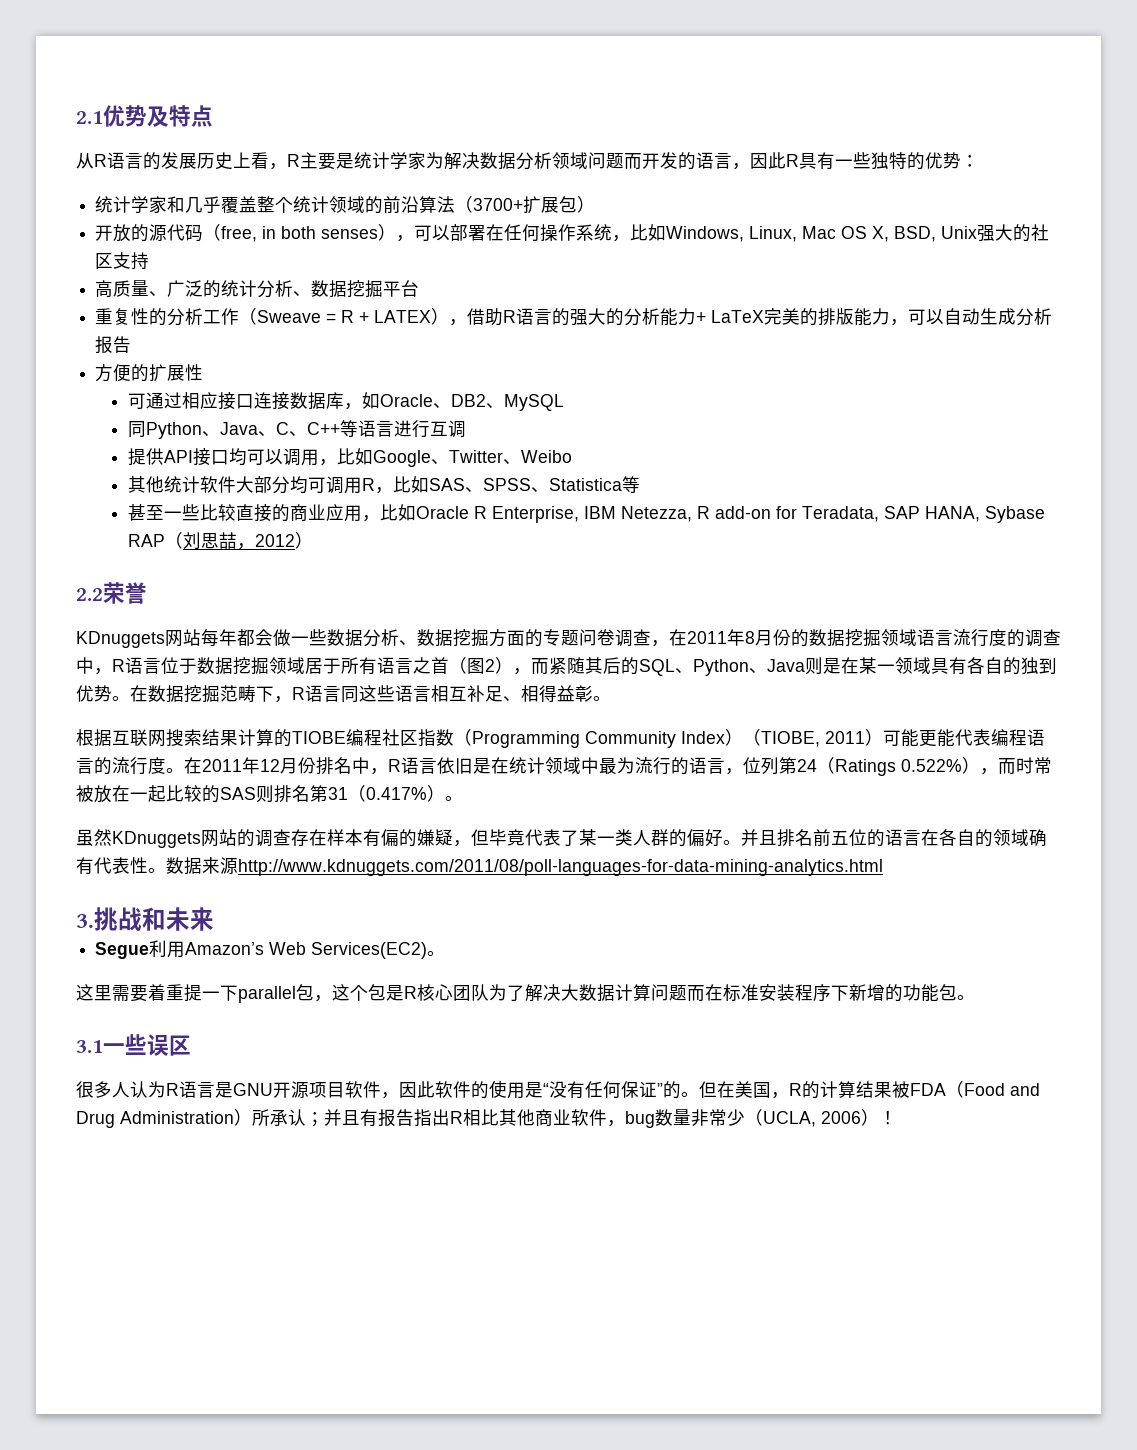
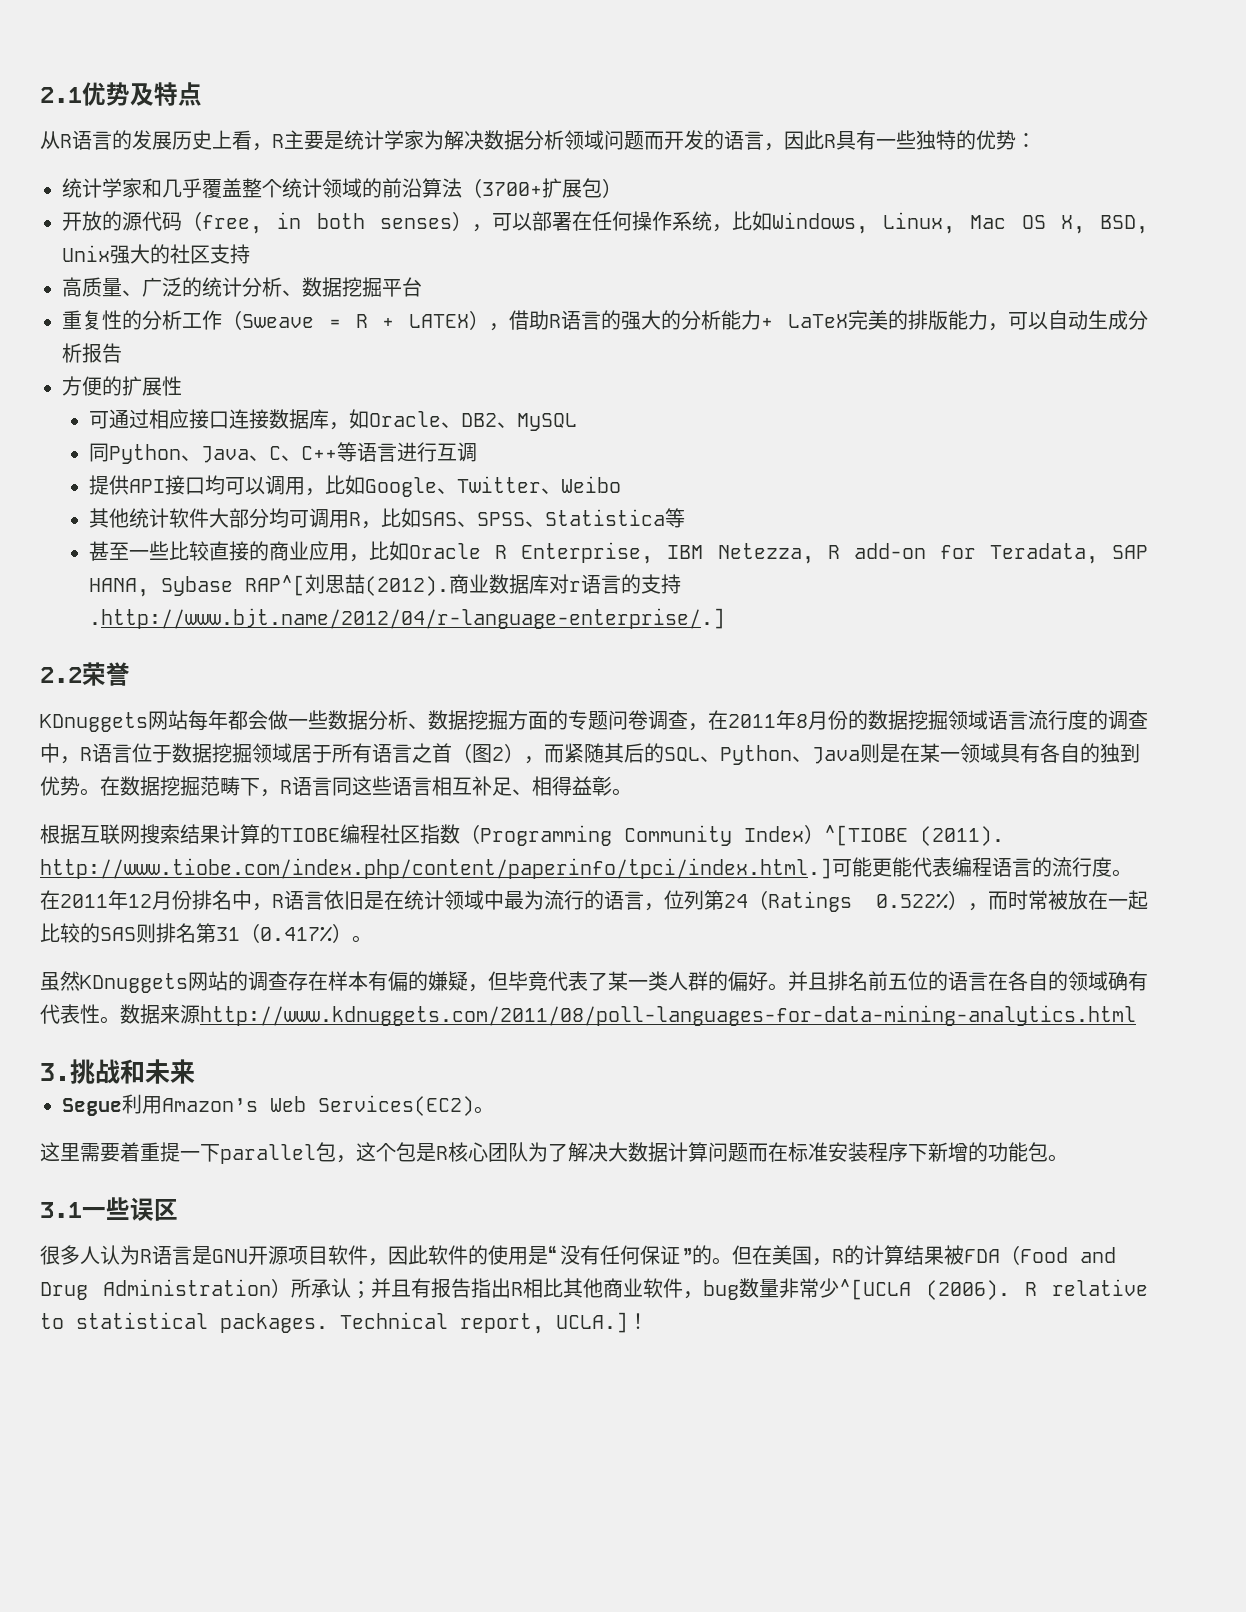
[128,532,314,550] RAP（刘思喆，2012） -> [245,574,682,596] [89,608,726,629] RAP^[刘思喆(2012).商业数据库对r语言的支持.http://www.bjt.name/2012/04/r-language-enterprise/.]
[743,729,883,747] （TIOBE, 2011） -> [824,825,1004,846] [40,858,832,879] ^[TIOBE (2011). http://www.tiobe.com/index.php/content/paperinfo/tpci/index.html.]
[745,1109,879,1127] （UCLA, 2006） -> [839,1279,1148,1300] [40,1312,628,1334] ^[UCLA (2006). R relative to statistical packages. Technical report, UCLA.]

